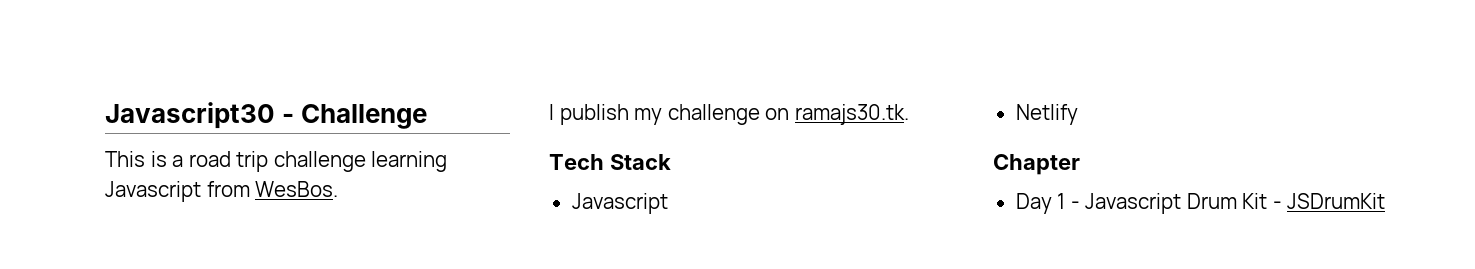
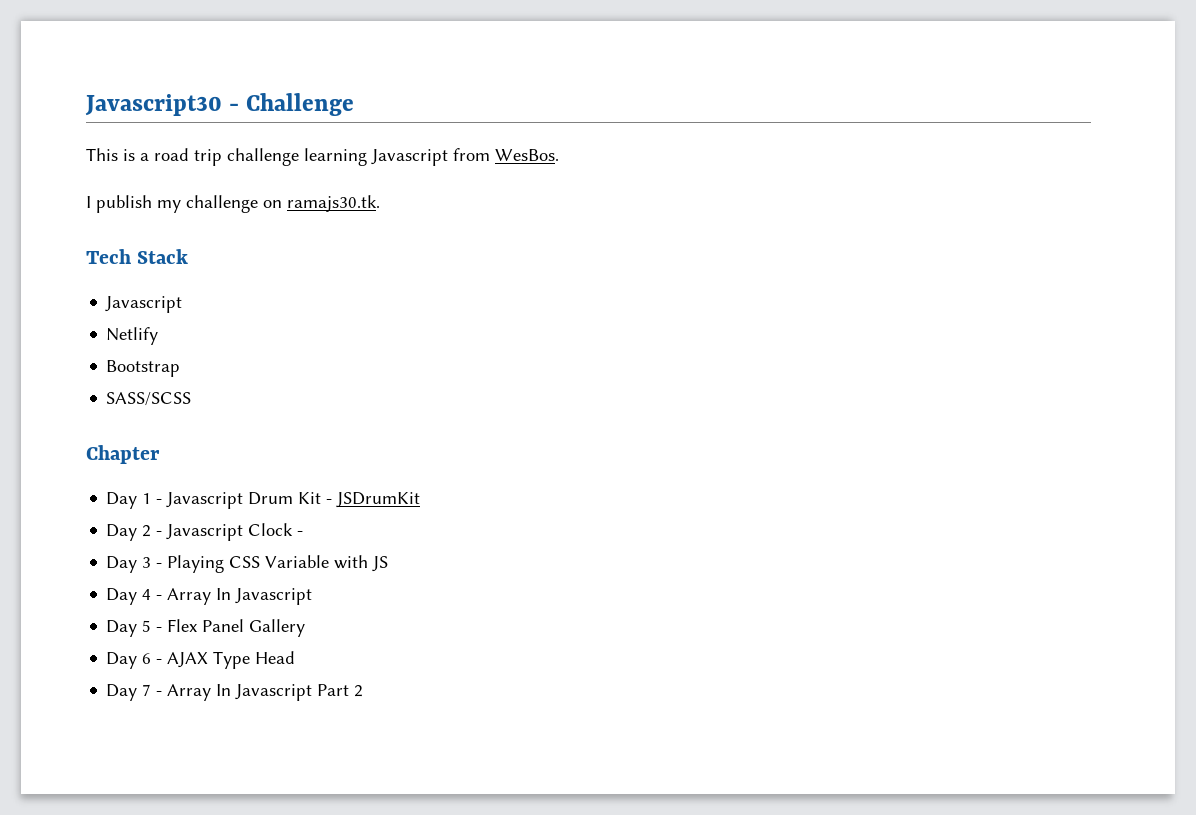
(1078, 114) none -> [106,360,181,377] [106,392,192,406] // Bootstrap // SASS/SCSS
(1386, 201) none -> [106,523,304,541] [106,555,389,573] [106,588,313,605] [106,619,306,637] [106,651,296,669] [106,684,364,701] // Day 2 - Javascript Clock - // Day 3 - Playing CSS Variable with JS // Day 4 - Array In Javascript // Day 5 - Flex Panel Gallery // Day 6 - AJAX Type Head // Day 7 - Array In Javascript Part 2

